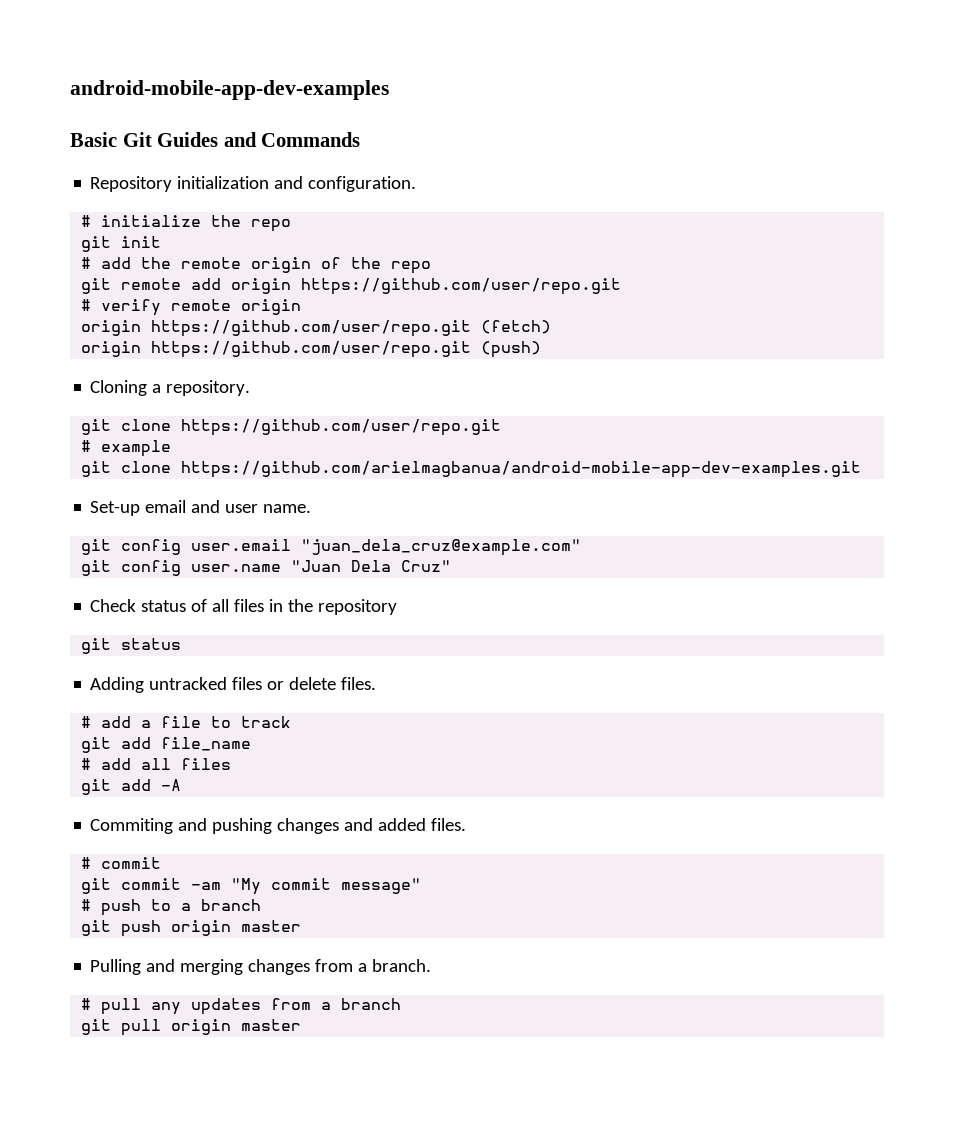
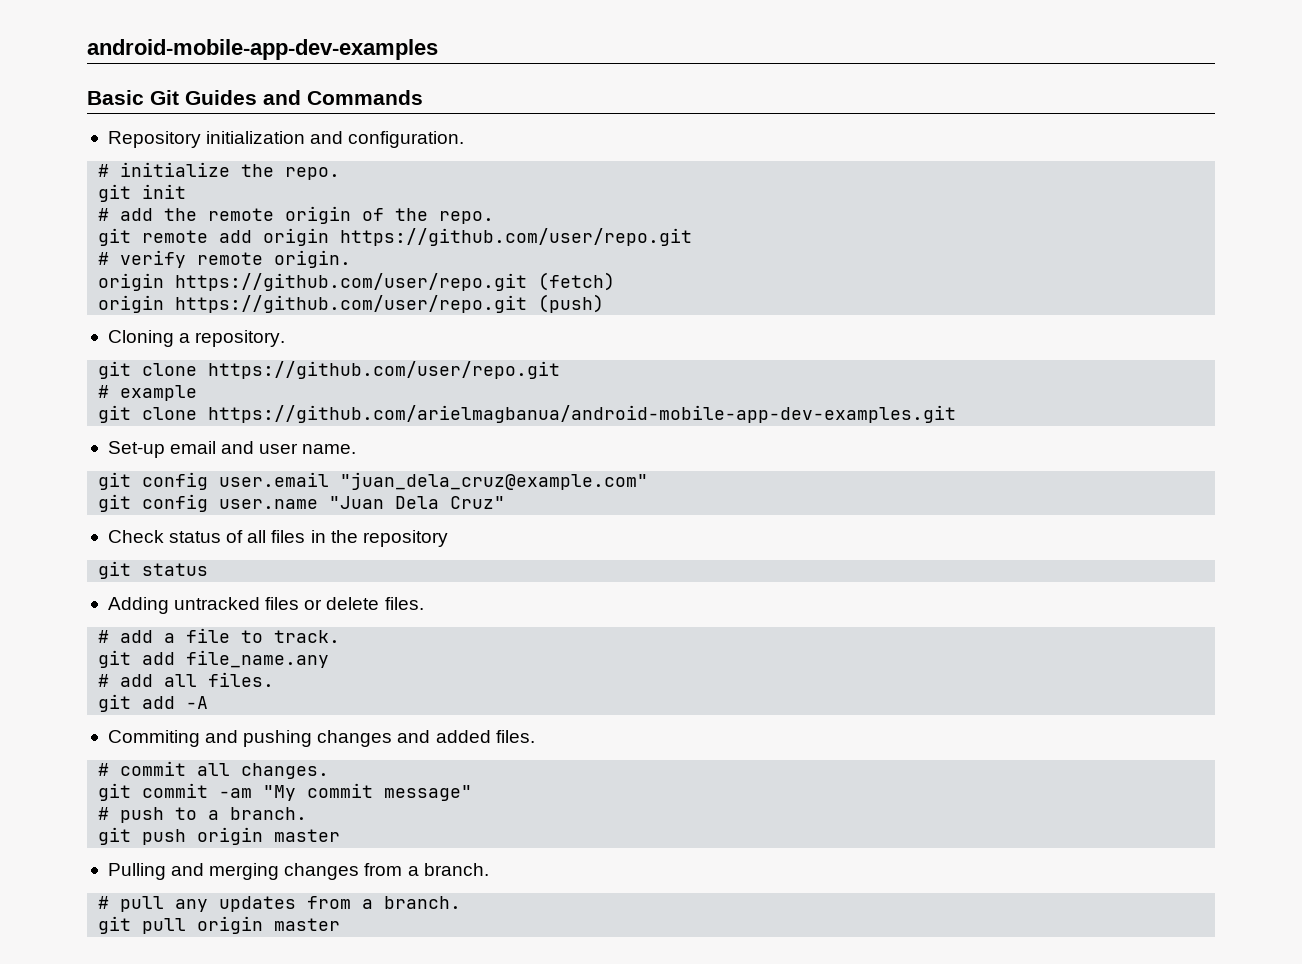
[251,219,292,232] repo -> [285,167,341,180] repo.
[391,261,432,274] repo -> [439,211,495,224] repo.
[241,299,302,315] origin -> [274,250,352,268] origin.
[241,716,292,728] [81,737,252,753] track // git add file_name -> [274,630,341,643] [98,650,330,668] track. // git add file_name.any
[181,758,232,770] files -> [208,672,275,687] files.
(162, 863) none -> [197,763,330,779] all changes.
[201,899,262,911] branch -> [230,807,308,820] branch.
[341,998,402,1010] branch -> [384,896,462,909] branch.

